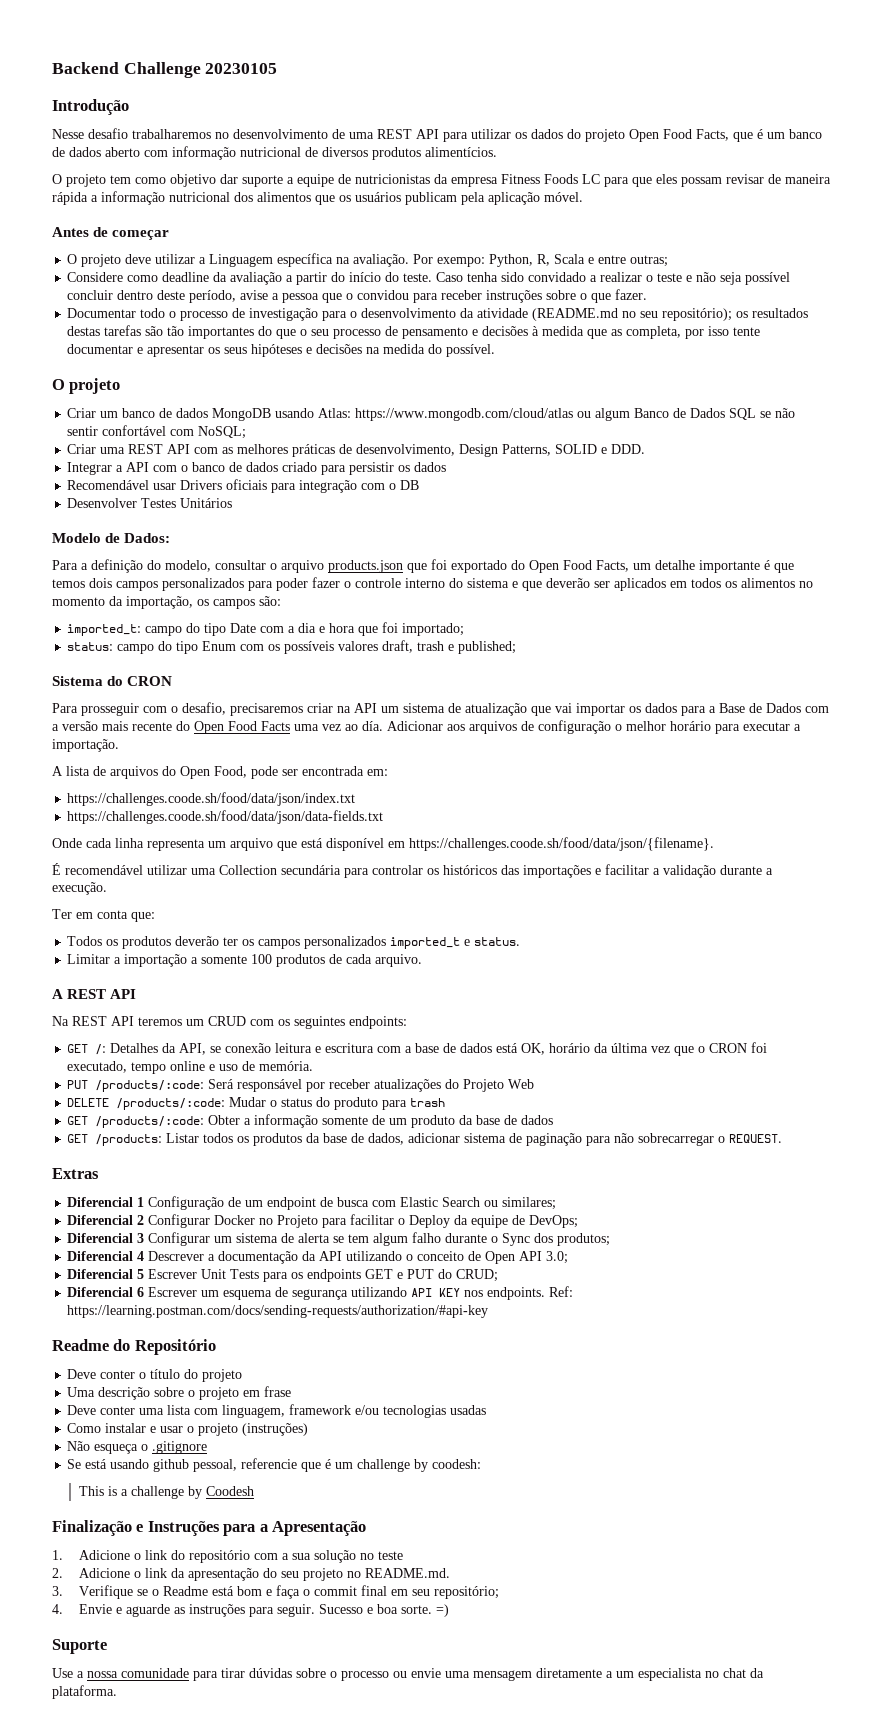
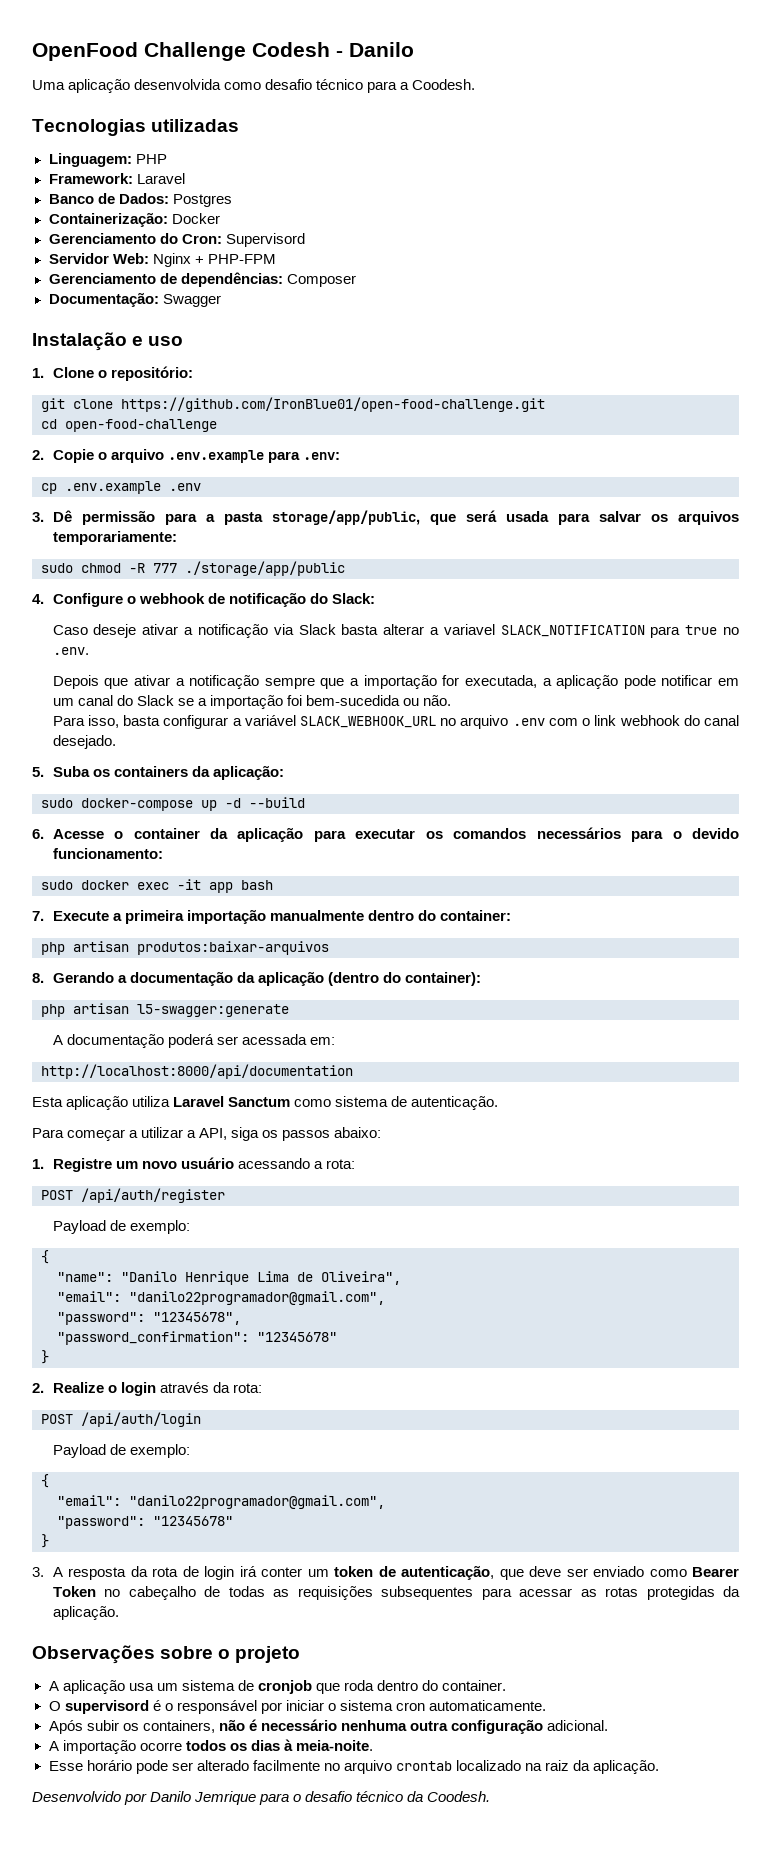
[52,62,278,78] [52,99,129,115] [52,128,822,142] [52,146,497,160] [52,174,831,187] [52,191,583,205] [52,227,170,240] [67,253,669,267] [67,272,791,285] [67,289,648,303] [67,308,809,321] [67,325,761,339] [67,344,496,357] [52,378,121,394] [67,408,796,421] [67,425,247,439] [67,444,646,457] [67,462,447,475] [67,479,420,493] [67,498,233,508] [52,533,171,543] [52,559,794,573] [52,577,813,591] [52,596,281,609] [67,622,465,636] [67,640,517,654] [52,676,173,686] [52,702,829,716] [52,720,801,734] [52,739,119,752] [52,766,388,779] [67,792,356,806] [67,810,384,824] [52,837,714,851] [52,863,773,878] [52,882,107,895] [52,909,155,922] [67,936,521,949] [67,954,423,967] [52,989,137,999] [52,1016,407,1029] [67,1042,768,1056] [67,1061,314,1074] [67,1079,535,1092] [67,1097,446,1110] [67,1114,554,1128] [67,1133,783,1146] [52,1168,99,1179] [67,1196,557,1210] [67,1214,579,1228] [67,1232,611,1246] [67,1251,569,1264] [67,1269,499,1282] [67,1286,574,1300] [67,1305,489,1318] [52,1339,216,1355] [67,1369,243,1382] [67,1386,292,1400] [67,1404,487,1418] [67,1423,309,1436] [67,1441,208,1454] [67,1458,482,1472] [78,1486,254,1499] [52,1520,367,1536] [52,1550,403,1563] [52,1568,450,1581] [52,1585,499,1599] [52,1604,449,1617] [52,1639,107,1654] [52,1668,764,1681] [52,1685,117,1699] Backend Challenge 20230105 // Introdução // Nesse desafio trabalharemos no desenvolvimento de uma REST API para utilizar os dados do projeto Open Food Facts, que é um banco de dados aberto com informação nutricional de diversos produtos alimentícios. // O projeto tem como objetivo dar suporte a equipe de nutricionistas da empresa Fitness Foods LC para que eles possam revisar de maneira rápida a informação nutricional dos alimentos que os usuários publicam pela aplicação móvel. // Antes de começar // O projeto deve utilizar a Linguagem específica na avaliação. Por exempo: Python, R, Scala e entre outras; // Considere como deadline da avaliação a partir do início do teste. Caso tenha sido convidado a realizar o teste e não seja possível concluir dentro deste período, avise a pessoa que o convidou para receber instruções sobre o que fazer. // Documentar todo o processo de investigação para o desenvolvimento da atividade (README.md no seu repositório); os resultados destas tarefas são tão importantes do que o seu processo de pensamento e decisões à medida que as completa, por isso tente documentar e apresentar os seus hipóteses e decisões na medida do possível. // O projeto // Criar um banco de dados MongoDB usando Atlas: https://www.mongodb.com/cloud/atlas ou algum Banco de Dados SQL se não sentir confortável com NoSQL; // Criar uma REST API com as melhores práticas de desenvolvimento, Design Patterns, SOLID e DDD. // Integrar a API com o banco de dados criado para persistir os dados // Recomendável usar Drivers oficiais para integração com o DB // Desenvolver Testes Unitários // Modelo de Dados: // Para a definição do modelo, consultar o arquivo products.json que foi exportado do Open Food Facts, um detalhe importante é que temos dois campos personalizados para poder fazer o controle interno do sistema e que deverão ser aplicados em todos os alimentos no momento da importação, os campos são: // imported_t: campo do tipo Date com a dia e hora que foi importado; // status: campo do tipo Enum com os possíveis valores draft, trash e published; // Sistema do CRON // Para prosseguir com o desafio, precisaremos criar na API um sistema de atualização que vai importar os dados para a Base de Dados com a versão mais recente do Open Food Facts uma vez ao día. Adicionar aos arquivos de configuração o melhor horário para executar a importação. // A lista de arquivos do Open Food, pode ser encontrada em: // https://challenges.coode.sh/food/data/json/index.txt // https://challenges.coode.sh/food/data/json/data-fields.txt // Onde cada linha representa um arquivo que está disponível em https://challenges.coode.sh/food/data/json/{filename}. // É recomendável utilizar uma Collection secundária para controlar os históricos das importações e facilitar a validação durante a execução. // Ter em conta que: // Todos os produtos deverão ter os campos personalizados imported_t e status. // Limitar a importação a somente 100 produtos de cada arquivo. // A REST API // Na REST API teremos um CRUD com os seguintes endpoints: // GET /: Detalhes da API, se conexão leitura e escritura com a base de dados está OK, horário da última vez que o CRON foi executado, tempo online e uso de memória. // PUT /products/:code: Será responsável por receber atualizações do Projeto Web // DELETE /products/:code: Mudar o status do produto para trash // GET /products/:code: Obter a informação somente de um produto da base de dados // GET /products: Listar todos os produtos da base de dados, adicionar sistema de paginação para não sobrecarregar o REQUEST. // Extras // Diferencial 1 Configuração de um endpoint de busca com Elastic Search ou similares; // Diferencial 2 Configurar Docker no Projeto para facilitar o Deploy da equipe de DevOps; // Diferencial 3 Configurar um sistema de alerta se tem algum falho durante o Sync dos produtos; // Diferencial 4 Descrever a documentação da API utilizando o conceito de Open API 3.0; // Diferencial 5 Escrever Unit Tests para os endpoints GET e PUT do CRUD; // Diferencial 6 Escrever um esquema de segurança utilizando API KEY nos endpoints. Ref: https://learning.postman.com/docs/sending-requests/authorization/#api-key // Readme do Repositório // Deve conter o título do projeto // Uma descrição sobre o projeto em frase // Deve conter uma lista com linguagem, framework e/ou tecnologias usadas // Como instalar e usar o projeto (instruções) // Não esqueça o .gitignore // Se está usando github pessoal, referencie que é um challenge by coodesh: // This is a challenge by Coodesh // Finalização e Instruções para a Apresentação // 1. Adicione o link do repositório com a sua solução no teste // 2. Adicione o link da apresentação do seu projeto no README.md. // 3. Verifique se o Readme está bom e faça o commit final em seu repositório; // 4. Envie e aguarde as instruções para seguir. Sucesso e boa sorte. =) // Suporte // Use a nossa comunidade para tirar dúvidas sobre o processo ou envie uma mensagem diretamente a um especialista no chat da plataforma. -> [32,42,414,61] [32,79,476,93] [32,119,240,136] [48,153,167,167] [48,173,185,184] [48,193,232,207] [48,212,220,227] [48,233,305,247] [48,253,276,267] [48,272,356,287] [48,292,221,307] [32,332,184,351] [32,366,193,381] [41,397,545,412] [41,419,217,432] [32,449,340,463] [41,481,201,494] [32,510,739,525] [52,531,177,545] [41,561,345,576] [32,592,375,607] [52,624,739,638] [52,647,89,655] [52,675,739,689] [52,695,452,709] [52,715,739,729] [52,735,116,749] [32,765,284,780] [41,797,305,811] [32,827,740,842] [52,848,163,859] [41,879,273,893] [32,909,511,924] [41,941,329,955] [32,971,481,986] [41,1003,289,1017] [52,1034,335,1048] [41,1064,353,1079] [32,1096,499,1110] [32,1127,382,1141] [32,1157,355,1172] [41,1188,225,1203] [52,1220,190,1234] [41,1250,49,1264] [57,1271,401,1285] [57,1291,385,1305] [57,1312,241,1325] [57,1331,337,1345] [41,1350,49,1364] [32,1382,262,1396] [41,1412,201,1427] [52,1444,190,1458] [41,1474,49,1488] [57,1495,385,1509] [57,1516,233,1529] [41,1534,49,1548] [32,1565,739,1580] [52,1586,740,1600] [52,1606,119,1620] [32,1645,301,1664] [48,1680,507,1694] [48,1700,547,1714] [48,1719,608,1734] [48,1739,373,1754] [48,1760,660,1774] [32,1791,491,1805] OpenFood Challenge Codesh - Danilo // Uma aplicação desenvolvida como desafio técnico para a Coodesh. // Tecnologias utilizadas // Linguagem: PHP // Framework: Laravel // Banco de Dados: Postgres // Containerização: Docker // Gerenciamento do Cron: Supervisord // Servidor Web: Nginx + PHP-FPM // Gerenciamento de dependências: Composer // Documentação: Swagger // Instalação e uso // 1. Clone o repositório: // git clone https://github.com/IronBlue01/open-food-challenge.git // cd open-food-challenge // 2. Copie o arquivo .env.example para .env: // cp .env.example .env // 3. Dê permissão para a pasta storage/app/public, que será usada para salvar os arquivos temporariamente: // sudo chmod -R 777 ./storage/app/public // 4. Configure o webhook de notificação do Slack: // Caso deseje ativar a notificação via Slack basta alterar a variavel SLACK_NOTIFICATION para true no .env. // Depois que ativar a notificação sempre que a importação for executada, a aplicação pode notificar em um canal do Slack se a importação foi bem-sucedida ou não. // Para isso, basta configurar a variável SLACK_WEBHOOK_URL no arquivo .env com o link webhook do canal desejado. // 5. Suba os containers da aplicação: // sudo docker-compose up -d --build // 6. Acesse o container da aplicação para executar os comandos necessários para o devido funcionamento: // sudo docker exec -it app bash // 7. Execute a primeira importação manualmente dentro do container: // php artisan produtos:baixar-arquivos // 8. Gerando a documentação da aplicação (dentro do container): // php artisan l5-swagger:generate // A documentação poderá ser acessada em: // http://localhost:8000/api/documentation // Esta aplicação utiliza Laravel Sanctum como sistema de autenticação. // Para começar a utilizar a API, siga os passos abaixo: // 1. Registre um novo usuário acessando a rota: // POST /api/auth/register // Payload de exemplo: // { // "name": "Danilo Henrique Lima de Oliveira", // "email": "danilo22programador@gmail.com", // "password": "12345678", // "password_confirmation": "12345678" // } // 2. Realize o login através da rota: // POST /api/auth/login // Payload de exemplo: // { // "email": "danilo22programador@gmail.com", // "password": "12345678" // } // 3. A resposta da rota de login irá conter um token de autenticação, que deve ser enviado como Bearer Token no cabeçalho de todas as requisições subsequentes para acessar as rotas protegidas da aplicação. // Observações sobre o projeto // A aplicação usa um sistema de cronjob que roda dentro do container. // O supervisord é o responsável por iniciar o sistema cron automaticamente. // Após subir os containers, não é necessário nenhuma outra configuração adicional. // A importação ocorre todos os dias à meia-noite. // Esse horário pode ser alterado facilmente no arquivo crontab localizado na raiz da aplicação. // Desenvolvido por Danilo Jemrique para o desafio técnico da Coodesh.

